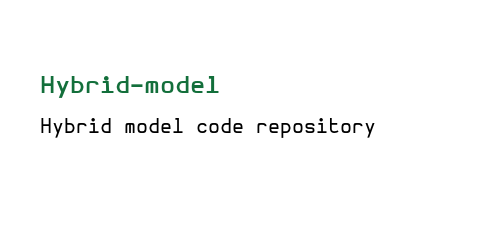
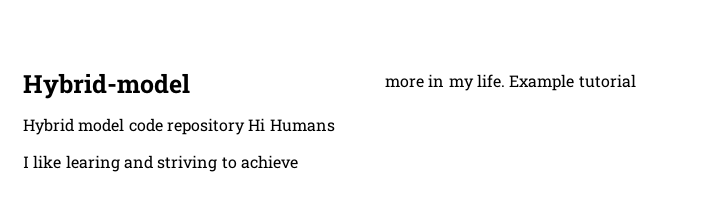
(376, 128) none -> [248,118,335,132] [23,155,298,172] [385,74,636,91] Hi Humans // I like learing and striving to achieve more in my life. Example tutorial

